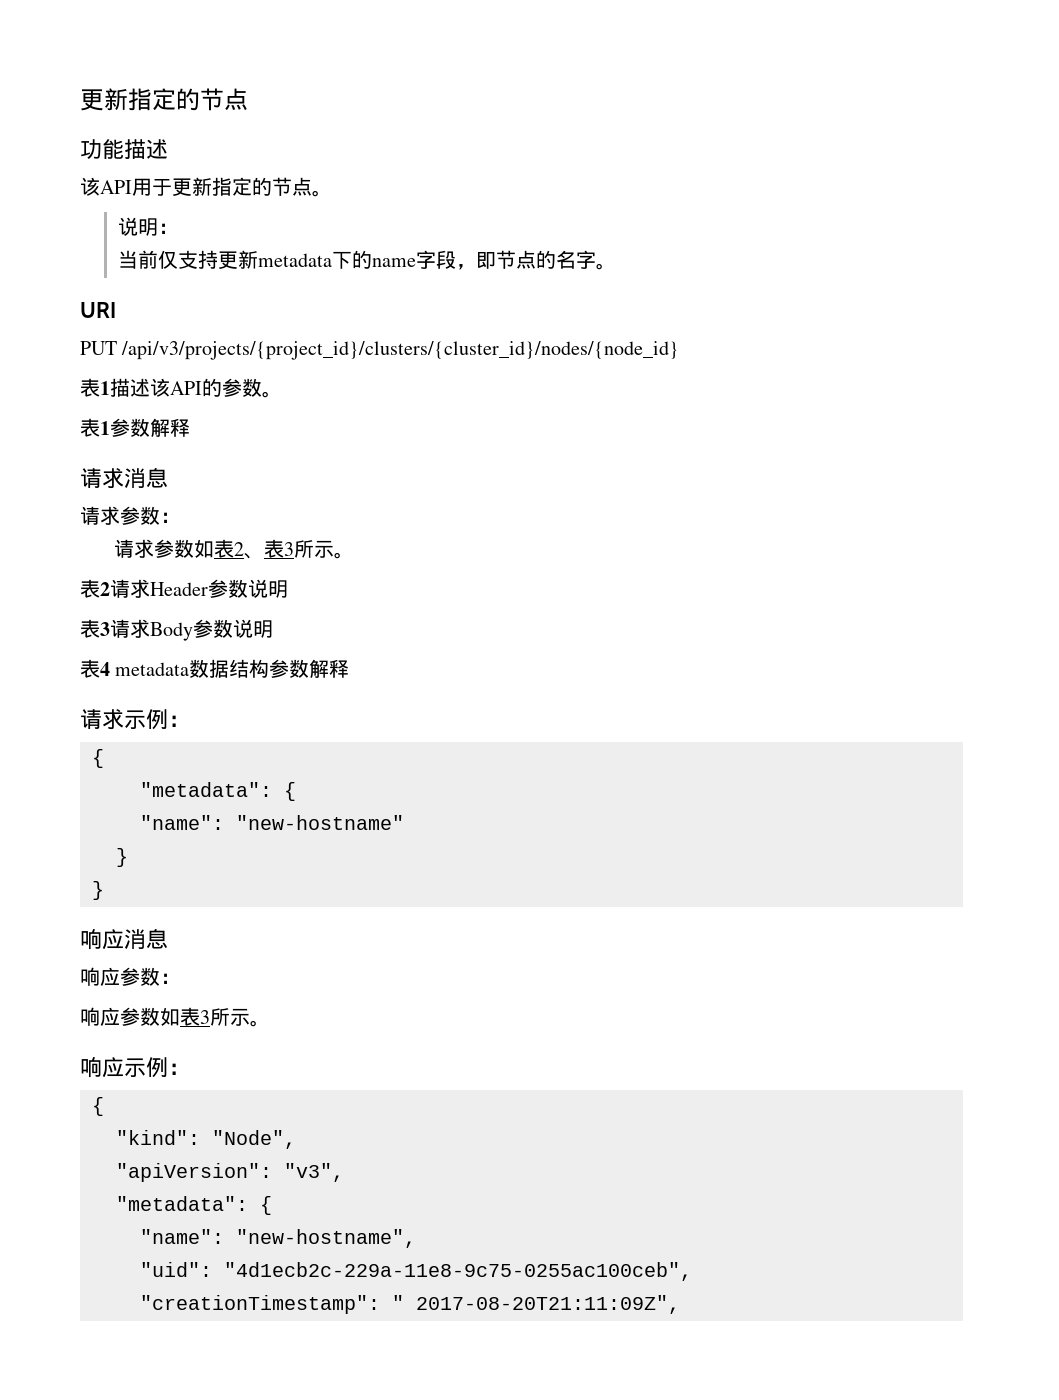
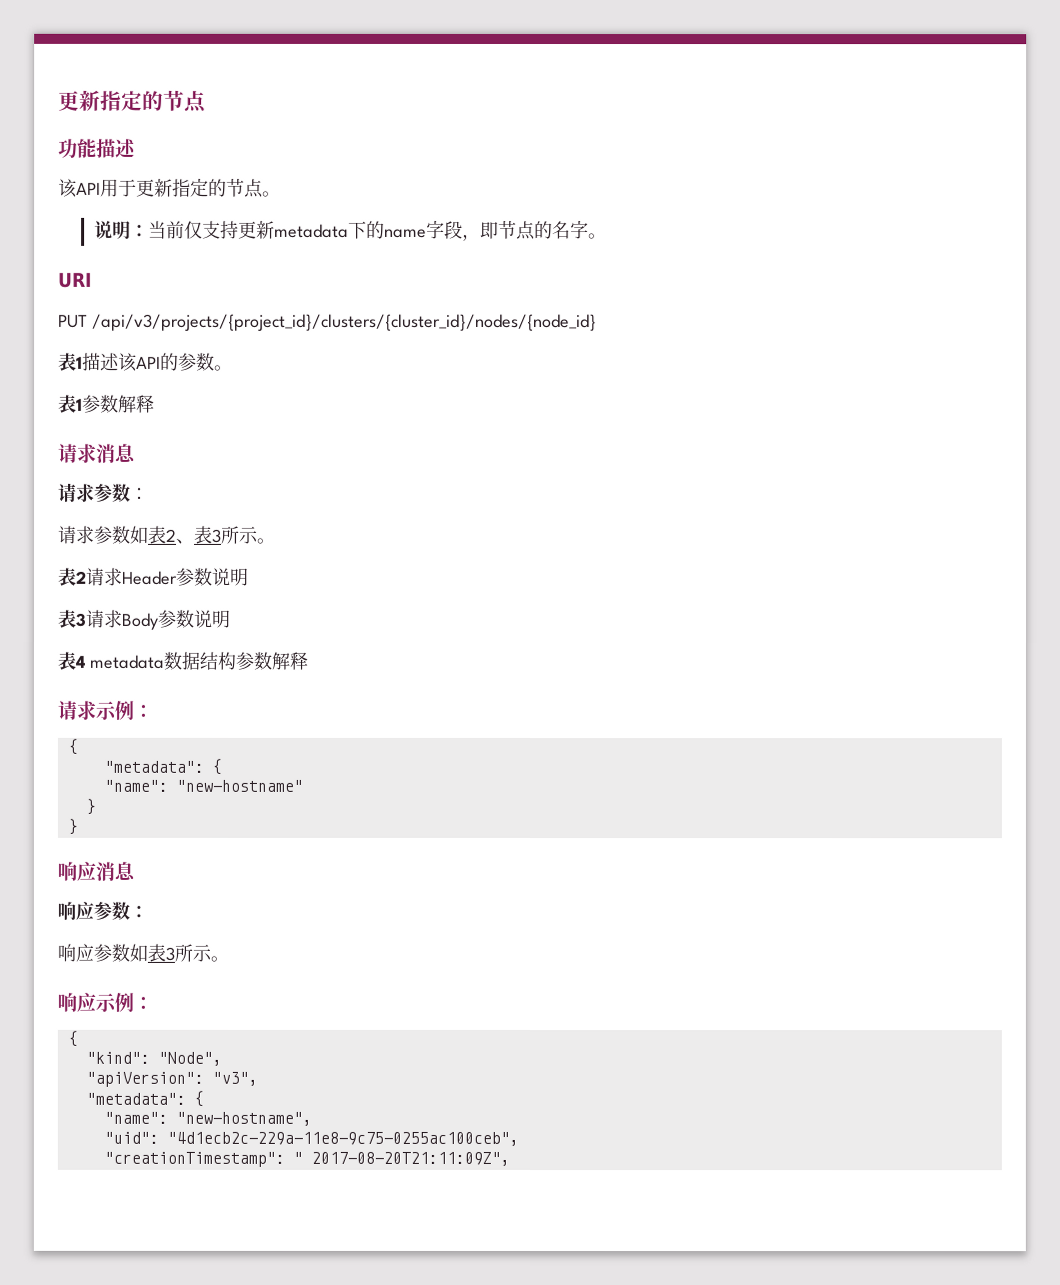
(178, 228) // -> (149, 230) none

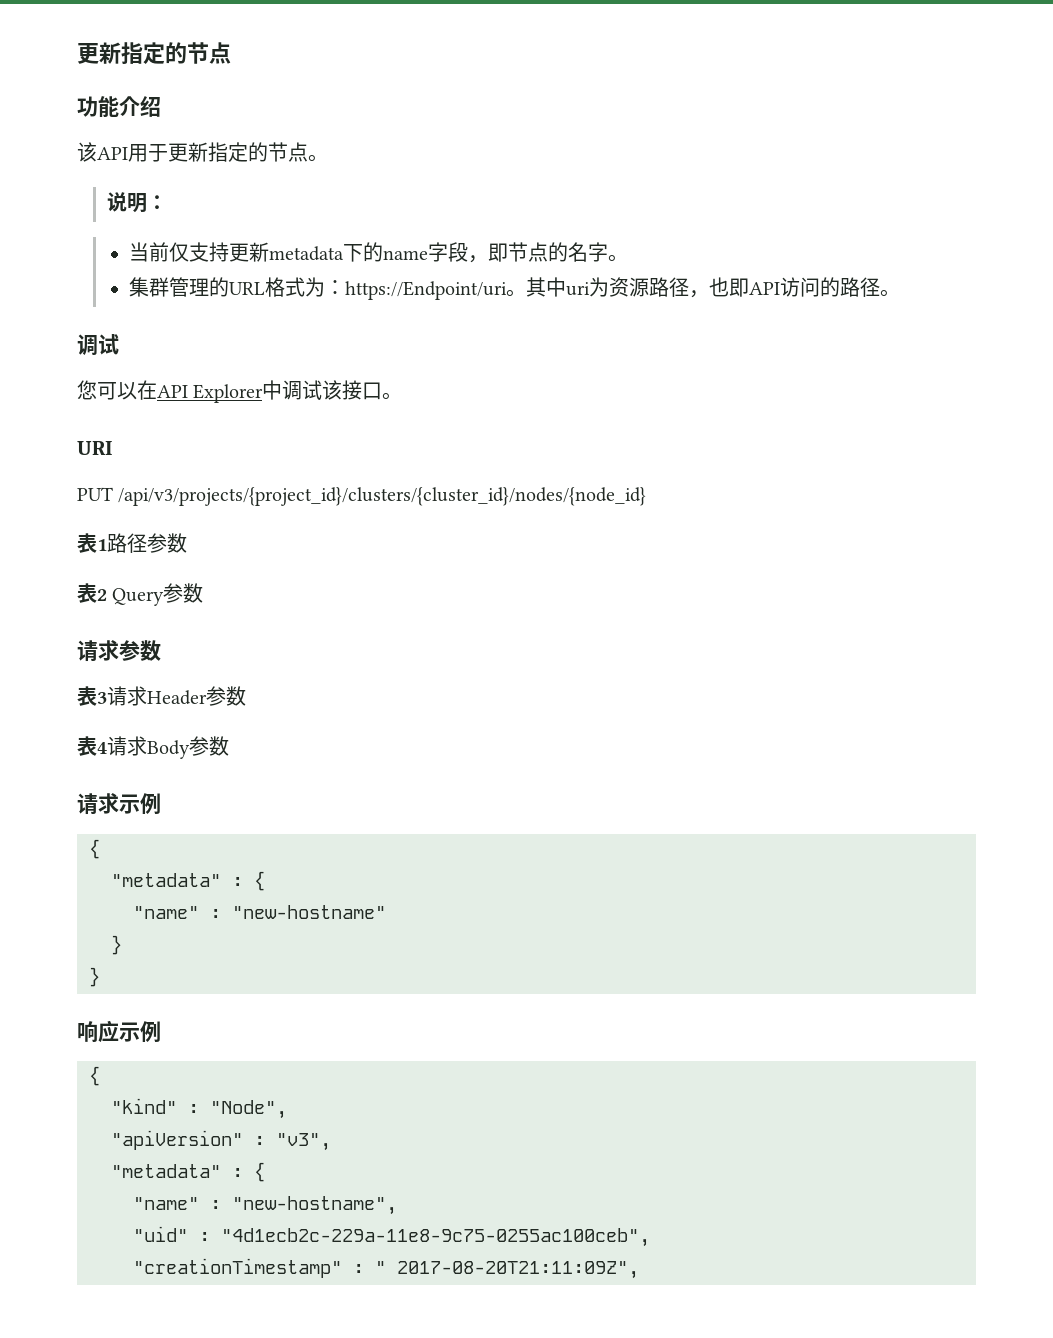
[96,138,137,158] 描述 -> [119,96,161,117] 介绍
(149, 230) none -> (168, 202) //
(607, 236) none -> [129,277,901,300] [77,334,119,356] [77,380,403,403] // 集群管理的URL格式为：https://Endpoint/uri。其中uri为资源路径，也即API访问的路径。 // 调试 // 您可以在API Explorer中调试该接口。
[82,352,233,372] [58,394,155,413] [58,443,137,463] [58,482,149,503] [58,525,276,544] [58,567,87,586] 描述该API的参数。 // 表1参数解释 // 请求消息 // 请求参数： // 请求参数如表2、表3所示。 // 表2 -> [107,533,187,553] [77,583,204,606] [77,640,161,662] [77,686,107,706] 路径参数 // 表2 Query参数 // 请求参数 // 表3
[212,567,249,586] [58,609,87,628] 说明 // 表3 -> [77,736,107,756] // 表4
[194,609,231,628] [57,651,308,670] 说明 // 表4 metadata数据结构参数解释 -> (229, 746) none
[133,704,153,718] [67,738,78,755] [103,758,222,775] [103,779,168,792] ： // { // "metadata": { // "name": -> [89,839,100,859] [111,871,265,891] [133,906,221,919] // { // "metadata" : { // "name" :
[57,861,136,881] [57,901,148,921] [57,943,229,962] // 响应消息 // 响应参数： // 响应参数如表3所示。 -> (100, 977) none
[133,996,153,1010] [67,1030,78,1047] [85,1051,150,1064] ： // { // "kind": -> [89,1066,100,1086] [111,1098,199,1114] // { // "kind" :
[85,1071,204,1087] "apiVersion": -> [111,1130,265,1150] "apiVersion" :
[85,1090,204,1107] [103,1111,168,1124] "metadata": { // "name": -> [111,1162,265,1182] [133,1197,221,1210] "metadata" : { // "name" :
[103,1131,159,1144] "uid": -> [133,1226,210,1242] "uid" :
[103,1151,285,1167] "creationTimestamp": -> [133,1258,364,1278] "creationTimestamp" :

